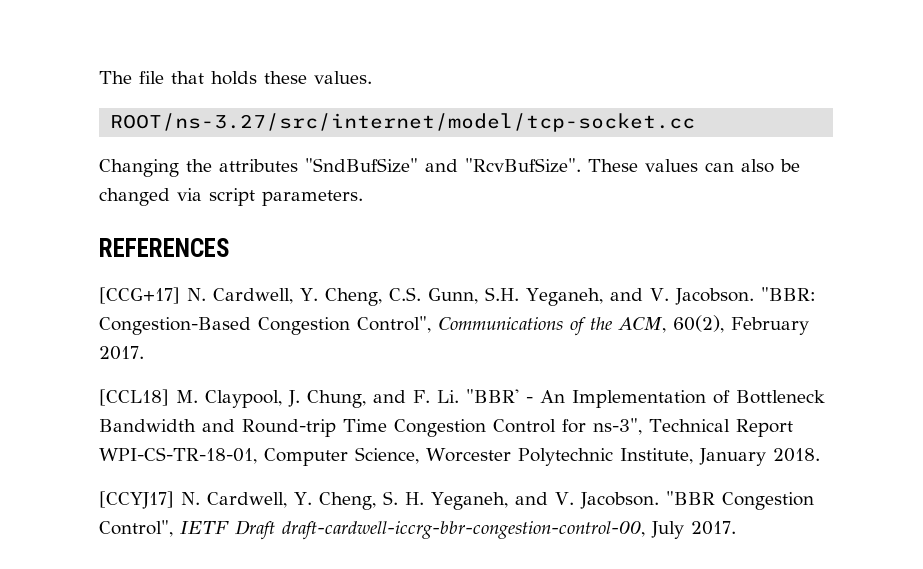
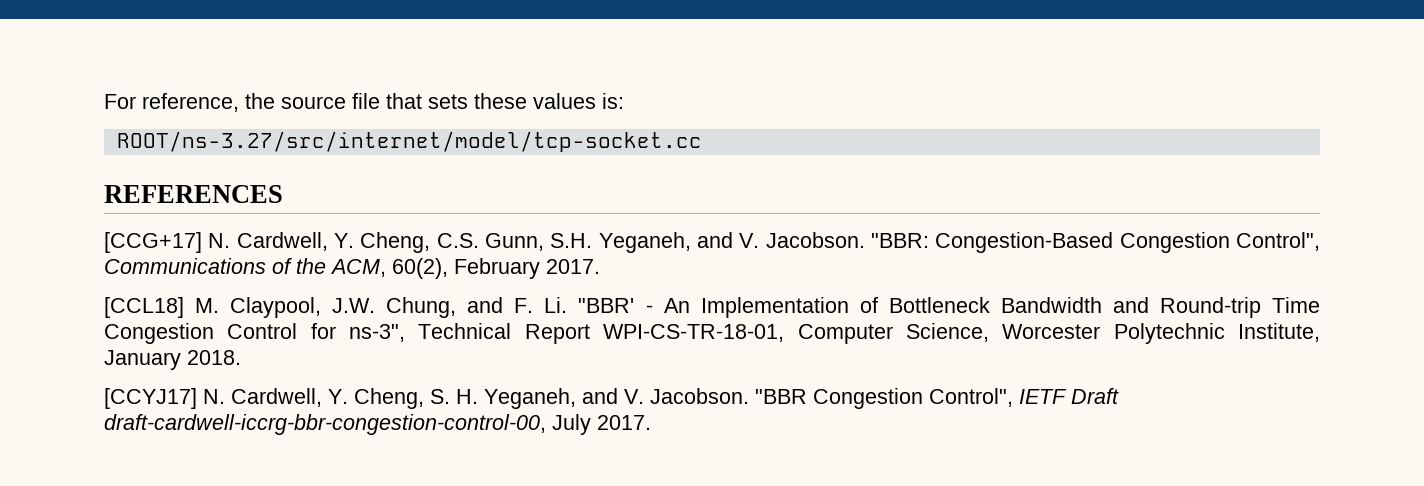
[99,71,372,85] [110,113,696,132] [99,158,800,177] [99,188,363,206] The file that holds these values. // ROOT/ns-3.27/src/internet/model/tcp-socket.cc // Changing the attributes "SndBufSize" and "RcvBufSize". These values can also be changed via script parameters. -> [104,93,624,112] [116,131,702,152] For reference, the source file that sets these values is: // ROOT/ns-3.27/src/internet/model/tcp-socket.cc
[288,390,300,407] J. -> [332,298,376,313] J.W.

